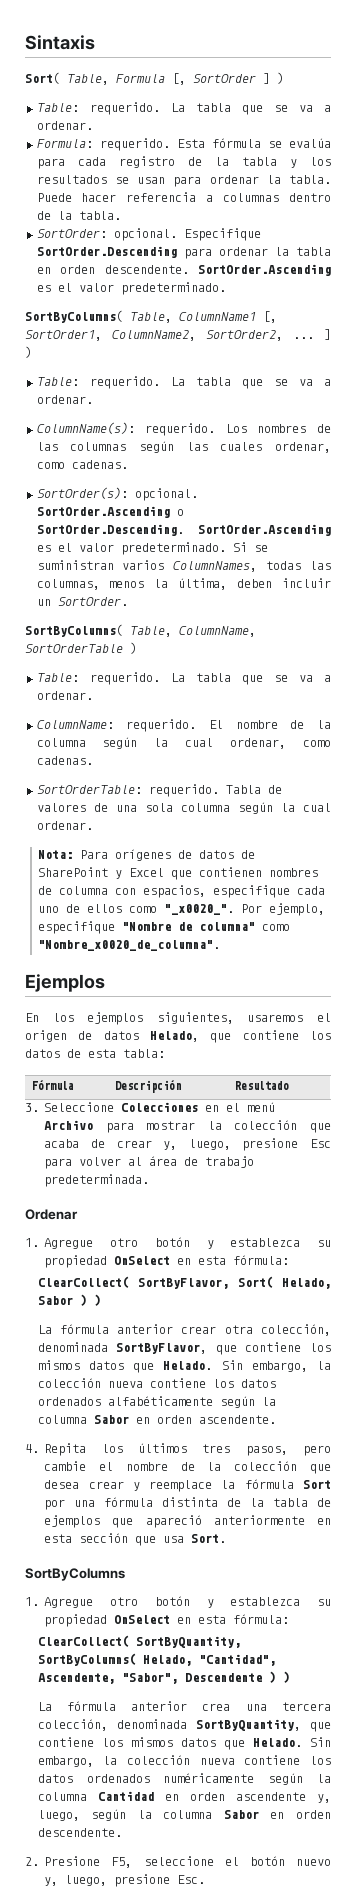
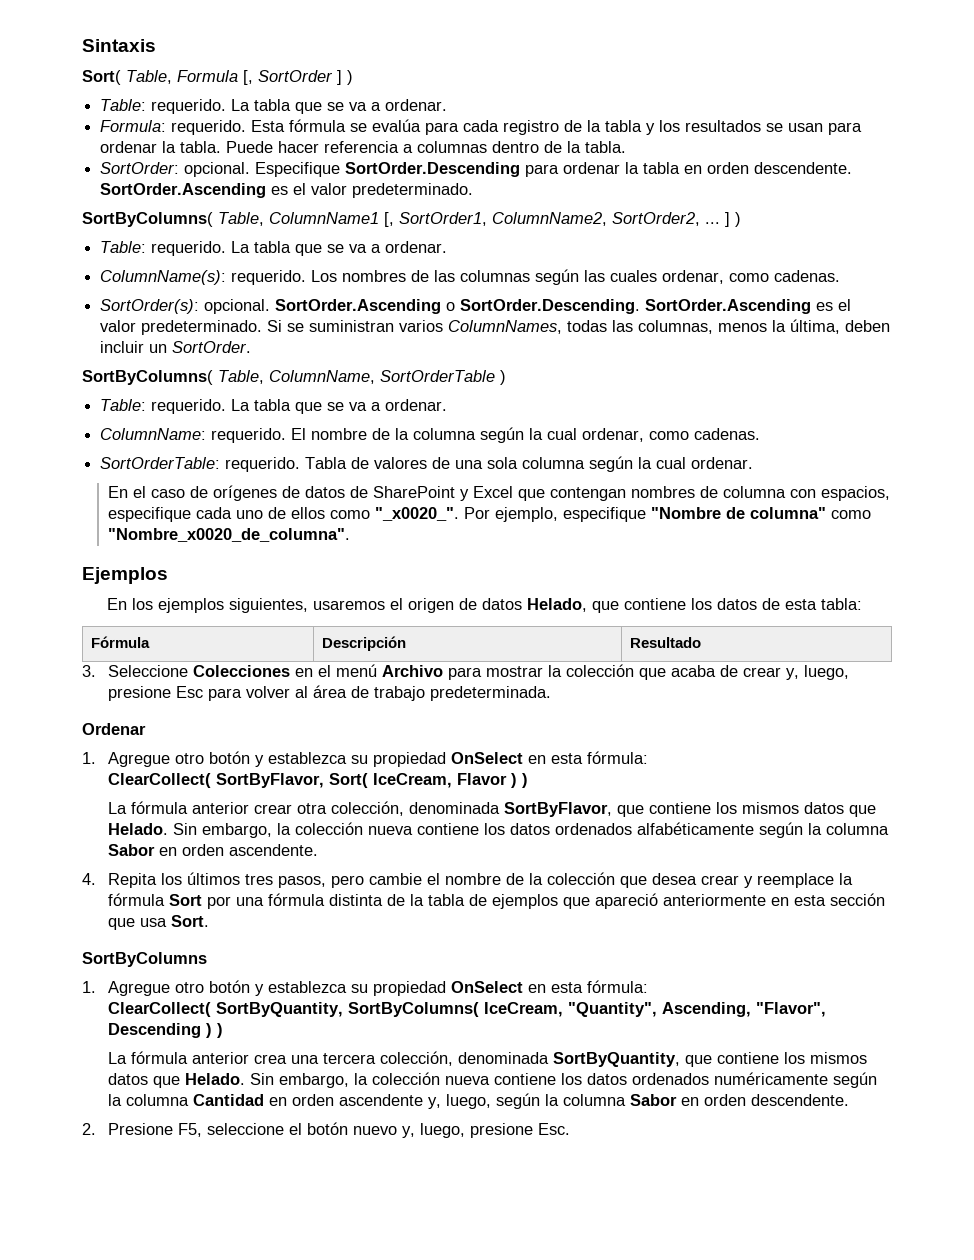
[37,850,108,859] Nota: Para -> [108,486,209,498] En el caso de
[198,867,262,877] contienen -> [550,487,627,501] contengan
[282,1278,331,1289] [37,1296,73,1305] Helado, Sabor -> [373,773,508,788] IceCream, Flavor
[142,1654,276,1666] [37,1673,262,1684] Helado, "Cantidad", Ascendente, "Sabor", Descendente -> [484,1002,827,1017] [108,1023,202,1038] IceCream, "Quantity", Ascending, "Flavor", Descending

